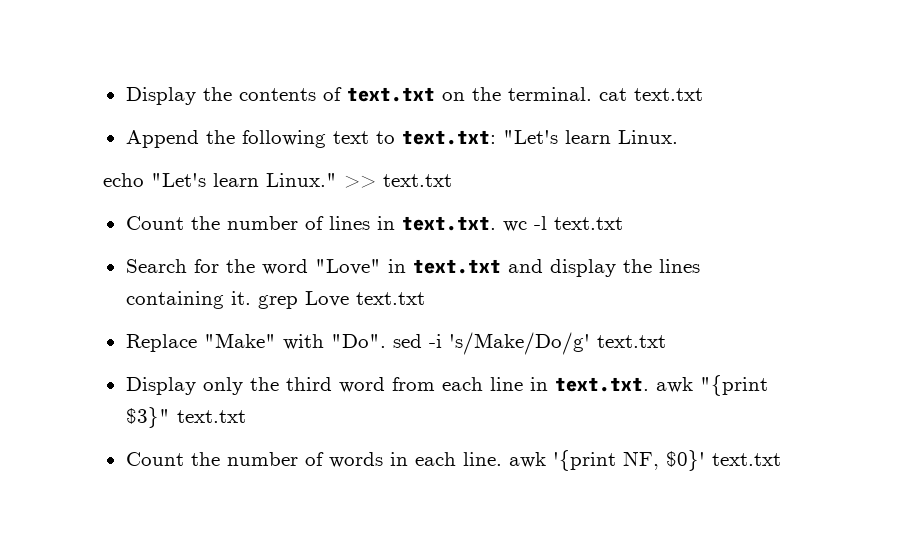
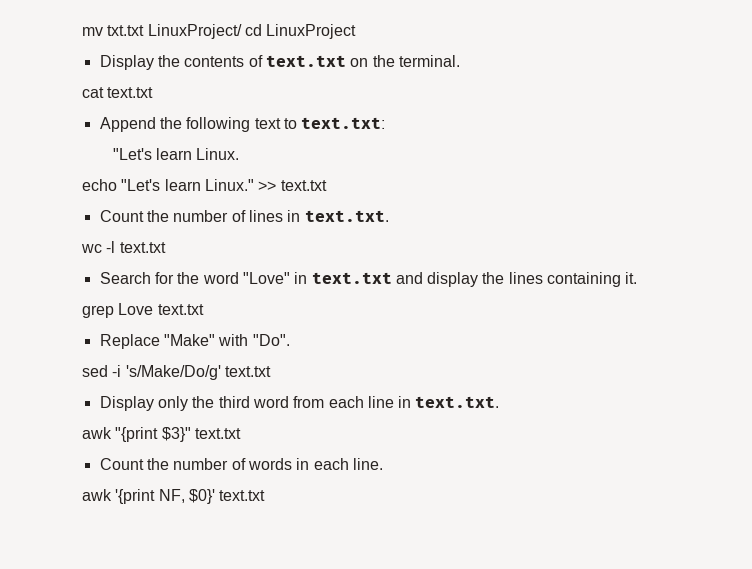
(125, 96) none -> [82,24,357,39] mv txt.txt LinuxProject/ cd LinuxProject //
(592, 94) none -> (460, 61) //
(496, 137) none -> (386, 123) //
(496, 223) none -> (389, 216) //
(251, 298) none -> (638, 278) //
(386, 341) none -> (290, 340) //
(649, 384) none -> (500, 402) //
(502, 459) none -> (383, 464) //

